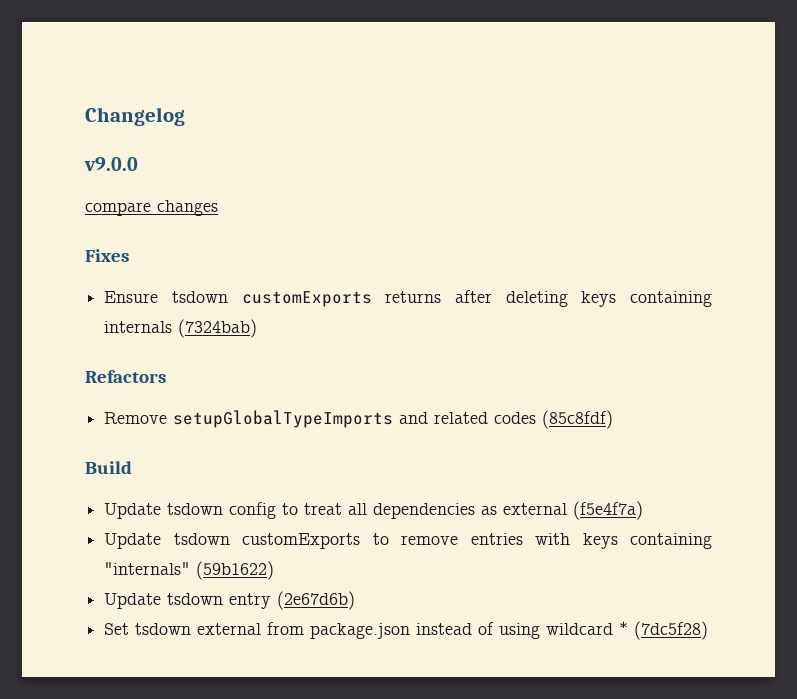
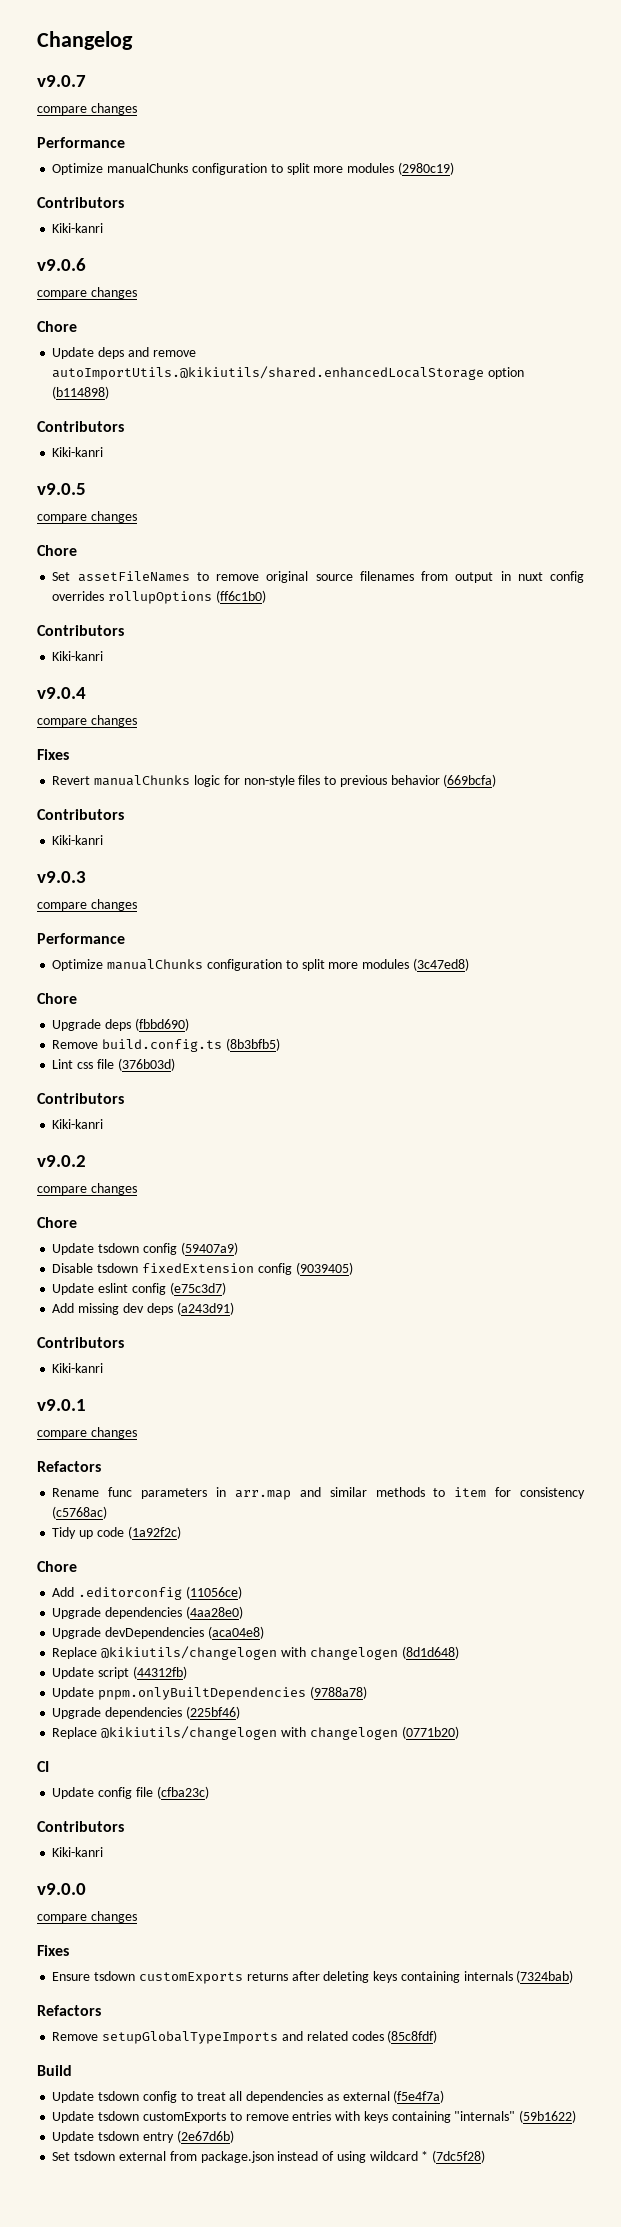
(185, 116) none -> [37,75,86,87] [37,103,137,115] [37,137,125,148] [52,162,454,175] [37,197,124,208] [52,223,104,233] [37,258,86,271] [37,287,137,299] [37,321,77,332] [52,347,196,359] [52,366,525,380] [52,386,110,399] [37,421,124,432] [52,447,104,457] [37,483,86,495] [37,511,137,523] [37,545,77,556] [52,571,585,583] [52,590,266,604] [37,625,124,636] [52,651,104,661] [37,687,86,699] [37,715,137,727] [37,749,69,760] [52,774,497,787] [37,809,124,820] [52,835,104,845] [37,871,86,883] [37,899,137,911] [37,933,125,944] [52,958,469,971] [37,993,77,1004] [52,1018,189,1031] [52,1038,280,1052] [52,1058,175,1071] [37,1093,124,1104] [52,1119,104,1129] [37,1155,86,1167] [37,1183,137,1195] [37,1217,77,1228] [52,1242,238,1255] [52,1262,353,1275] [52,1282,226,1295] [52,1302,234,1315] [37,1337,124,1348] [52,1363,104,1373] [37,1399,86,1411] [37,1427,137,1439] [37,1461,101,1472] [52,1487,585,1500] [52,1506,108,1519] [52,1526,181,1539] [37,1561,77,1572] [52,1586,242,1600] [52,1606,243,1619] [52,1626,264,1639] [52,1646,459,1660] [52,1666,187,1679] [52,1686,367,1700] [52,1706,240,1719] [52,1726,459,1740] [37,1761,49,1772] [52,1786,209,1799] [37,1821,124,1832] [52,1847,104,1857] // v9.0.7 // compare changes // Performance // Optimize manualChunks configuration to split more modules (2980c19) // Contributors // Kiki-kanri // v9.0.6 // compare changes // Chore // Update deps and remove autoImportUtils.@kikiutils/shared.enhancedLocalStorage option (b114898) // Contributors // Kiki-kanri // v9.0.5 // compare changes // Chore // Set assetFileNames to remove original source filenames from output in nuxt config overrides rollupOptions (ff6c1b0) // Contributors // Kiki-kanri // v9.0.4 // compare changes // Fixes // Revert manualChunks logic for non-style files to previous behavior (669bcfa) // Contributors // Kiki-kanri // v9.0.3 // compare changes // Performance // Optimize manualChunks configuration to split more modules (3c47ed8) // Chore // Upgrade deps (fbbd690) // Remove build.config.ts (8b3bfb5) // Lint css file (376b03d) // Contributors // Kiki-kanri // v9.0.2 // compare changes // Chore // Update tsdown config (59407a9) // Disable tsdown fixedExtension config (9039405) // Update eslint config (e75c3d7) // Add missing dev deps (a243d91) // Contributors // Kiki-kanri // v9.0.1 // compare changes // Refactors // Rename func parameters in arr.map and similar methods to item for consistency (c5768ac) // Tidy up code (1a92f2c) // Chore // Add .editorconfig (11056ce) // Upgrade dependencies (4aa28e0) // Upgrade devDependencies (aca04e8) // Replace @kikiutils/changelogen with changelogen (8d1d648) // Update script (44312fb) // Update pnpm.onlyBuiltDependencies (9788a78) // Upgrade dependencies (225bf46) // Replace @kikiutils/changelogen with changelogen (0771b20) // CI // Update config file (cfba23c) // Contributors // Kiki-kanri

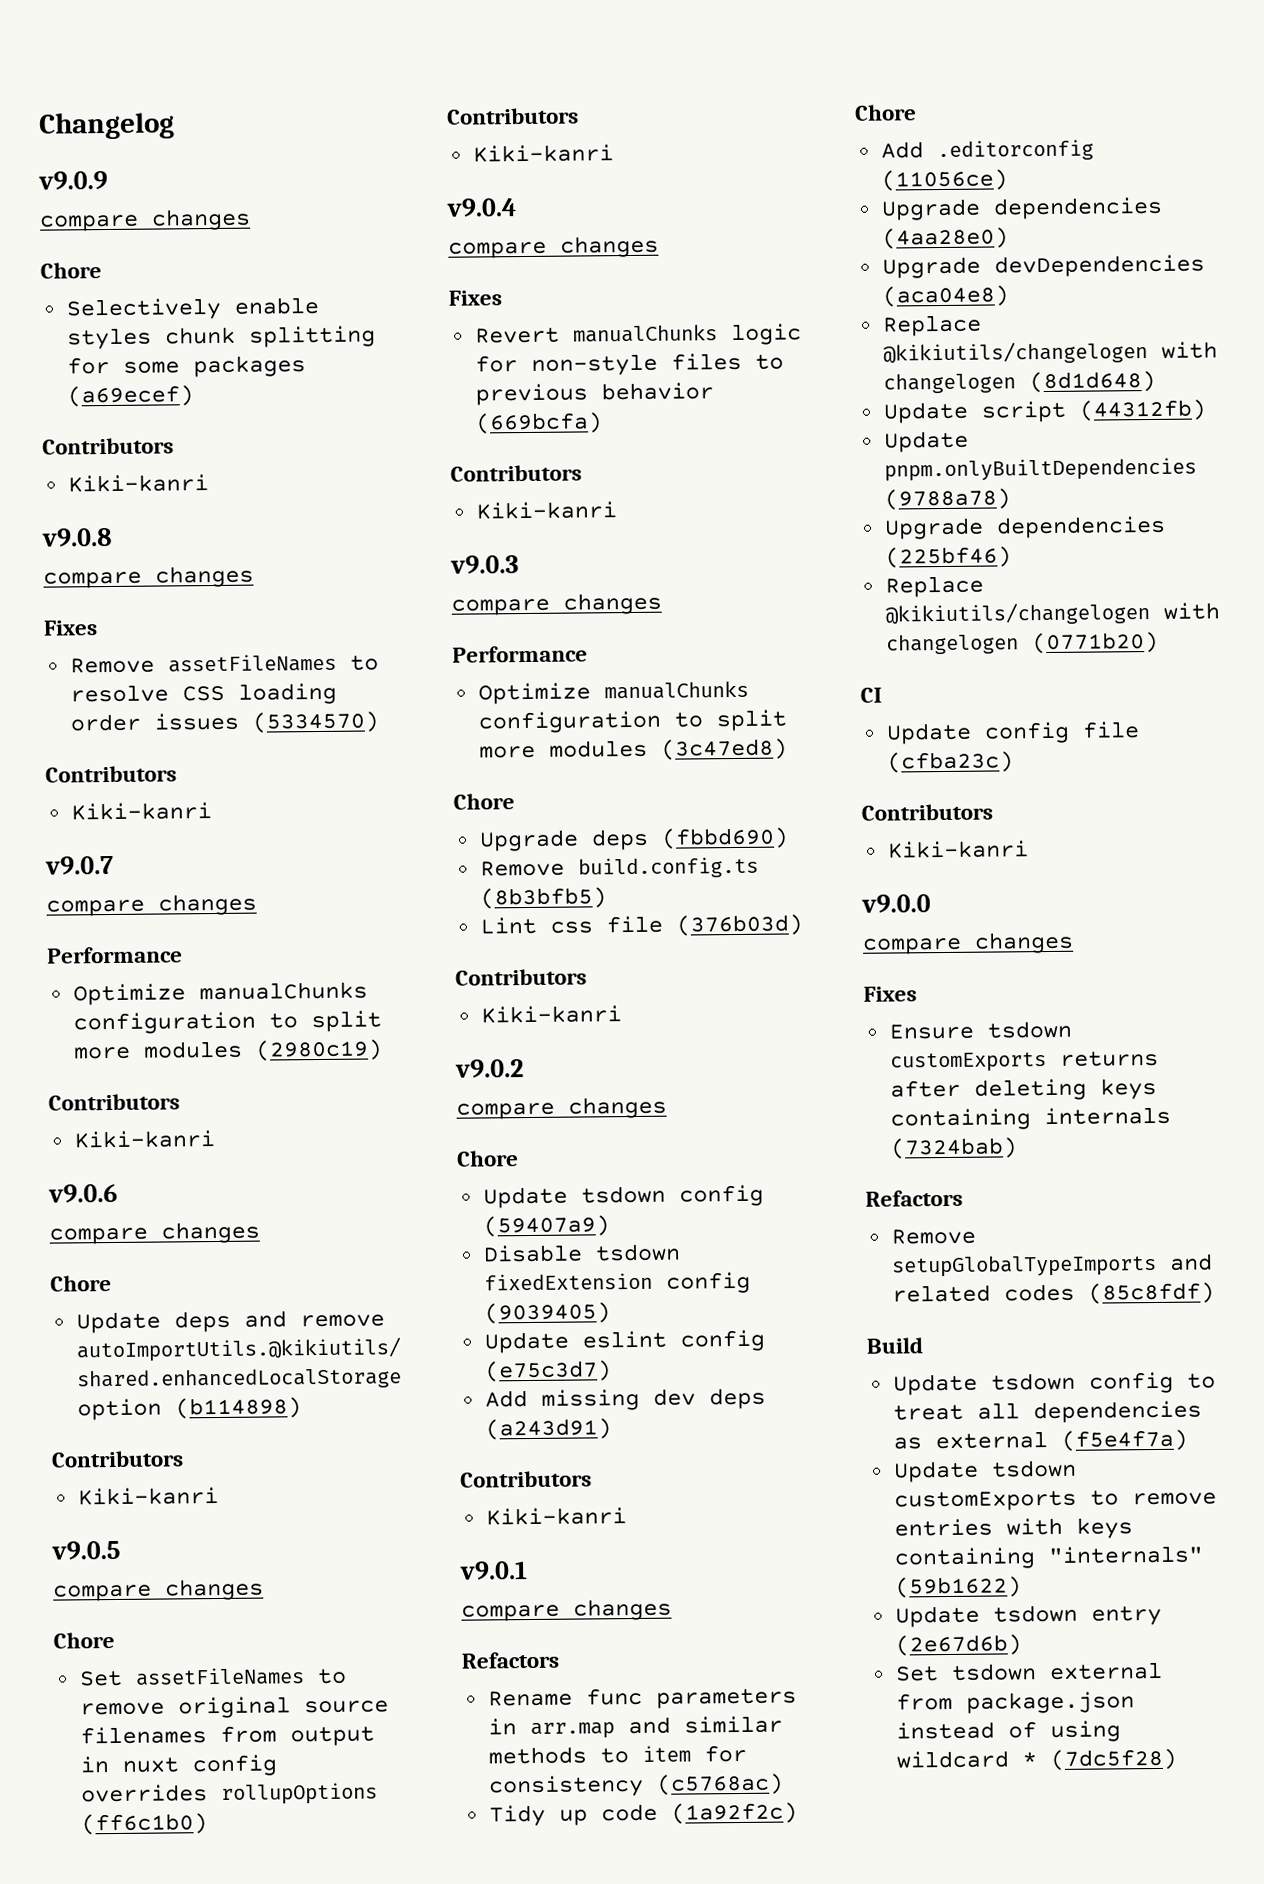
(133, 40) none -> [38,170,108,190] [40,208,251,232] [40,262,102,279] [65,296,319,321] [66,325,376,350] [66,355,306,378] [66,385,194,408] [42,437,174,455] [67,474,209,493] [42,527,112,547] [43,565,254,589] [43,620,98,636] [69,653,379,674] [69,682,337,705] [69,711,379,734] [45,765,177,783] [70,802,212,821] // v9.0.9 // compare changes // Chore // Selectively enable styles chunk splitting for some packages (a69ecef) // Contributors // Kiki-kanri // v9.0.8 // compare changes // Fixes // Remove assetFileNames to resolve CSS loading order issues (5334570) // Contributors // Kiki-kanri

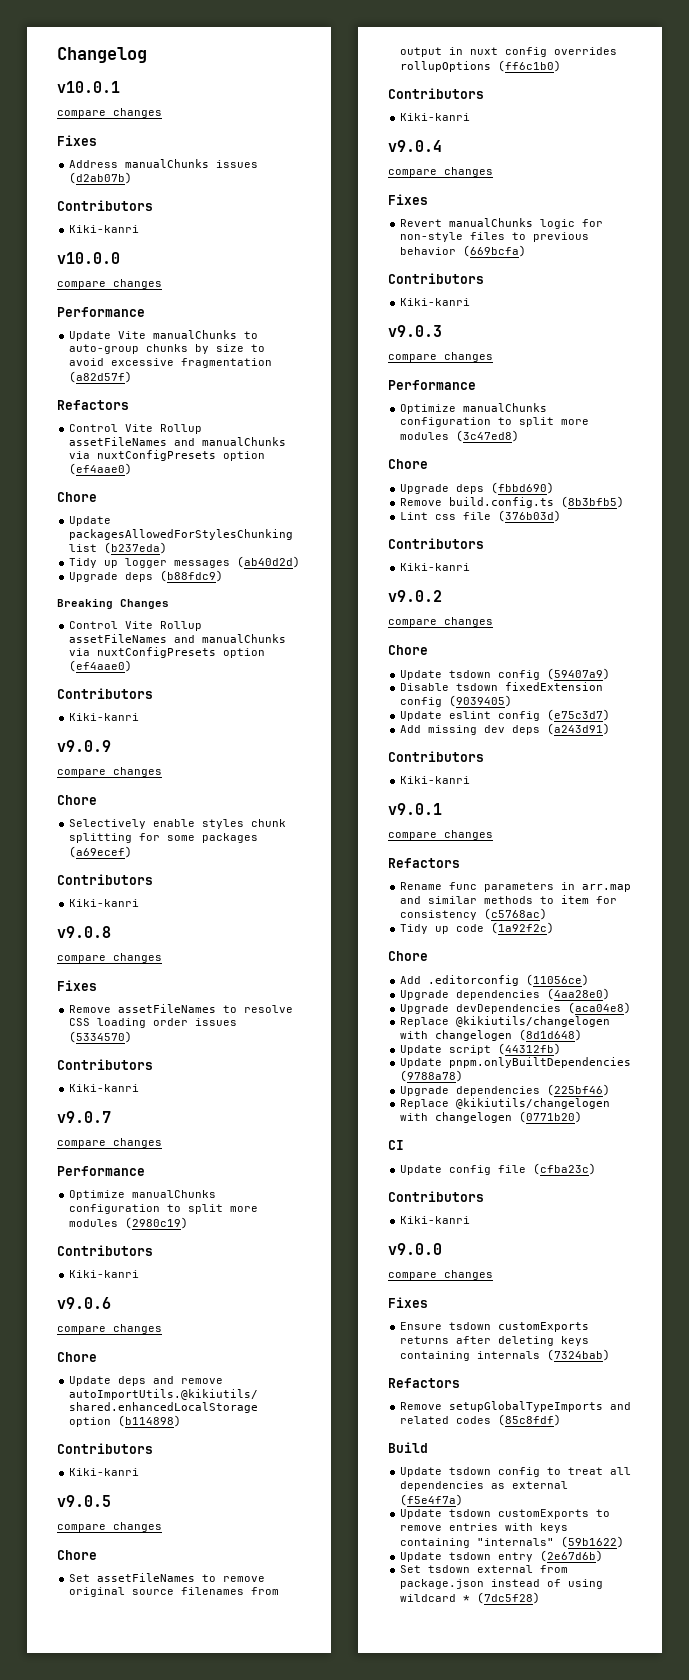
(175, 125) none -> [57,81,120,93] [57,108,162,118] [57,135,97,146] [69,159,259,168] [69,172,133,184] [57,200,153,211] [69,225,140,233] [57,252,120,264] [57,279,162,289] [57,307,145,317] [69,330,259,341] [69,344,266,354] [69,358,273,368] [69,371,133,383] [57,400,129,410] [69,424,203,434] [69,437,287,446] [69,450,266,461] [69,463,133,475] [57,492,97,502] [69,516,112,526] [69,529,294,540] [69,542,168,554] [69,556,301,568] [69,570,224,582] [57,599,169,609] [69,621,203,631] [69,634,287,643] [69,647,266,658] [69,660,133,672] [57,688,153,699] [69,713,140,721] // v10.0.1 // compare changes // Fixes // Address manualChunks issues (d2ab07b) // Contributors // Kiki-kanri // v10.0.0 // compare changes // Performance // Update Vite manualChunks to auto-group chunks by size to avoid excessive fragmentation (a82d57f) // Refactors // Control Vite Rollup assetFileNames and manualChunks via nuxtConfigPresets option (ef4aae0) // Chore // Update packagesAllowedForStylesChunking list (b237eda) // Tidy up logger messages (ab40d2d) // Upgrade deps (b88fdc9) // Breaking Changes // Control Vite Rollup assetFileNames and manualChunks via nuxtConfigPresets option (ef4aae0) // Contributors // Kiki-kanri

